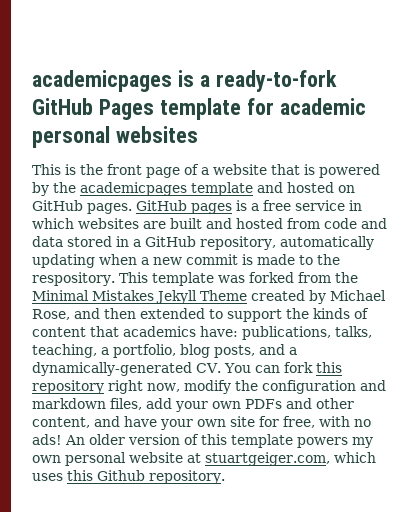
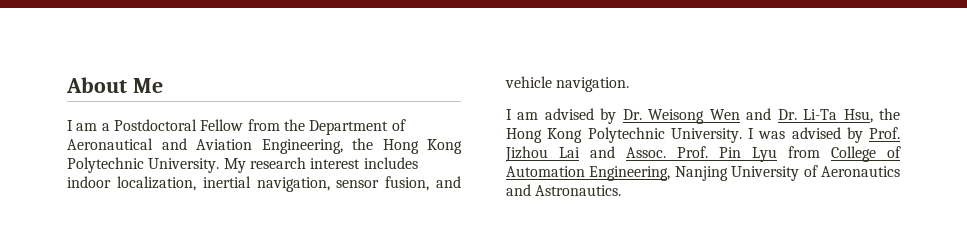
[32,70,337,92] [32,98,366,120] [32,126,198,148] [32,164,380,178] [32,182,355,196] [32,200,362,214] [32,218,387,229] [32,236,374,250] [32,254,340,268] [32,272,358,286] [32,290,386,304] [32,308,369,322] [32,326,372,340] [32,344,297,358] [32,362,342,376] [32,380,386,394] [32,398,354,412] [32,416,371,430] [32,434,373,448] [32,452,376,466] [32,470,225,484] academicpages is a ready-to-fork GitHub Pages template for academic personal websites // This is the front page of a website that is powered by the academicpages template and hosted on GitHub pages. GitHub pages is a free service in which websites are built and hosted from code and data stored in a GitHub repository, automatically updating when a new commit is made to the respository. This template was forked from the Minimal Mistakes Jekyll Theme created by Michael Rose, and then extended to support the kinds of content that academics have: publications, talks, teaching, a portfolio, blog posts, and a dynamically-generated CV. You can fork this repository right now, modify the configuration and markdown files, add your own PDFs and other content, and have your own site for free, with no ads! An older version of this template powers my own personal website at stuartgeiger.com, which uses this Github repository. -> [66,77,163,93] [67,119,406,135] [67,138,462,154] [67,157,418,173] [67,176,461,192] [505,76,630,92] [506,108,900,124] [506,127,900,143] [505,146,901,162] [506,165,901,181] [506,184,622,196] About Me // I am a Postdoctoral Fellow from the Department of Aeronautical and Aviation Engineering, the Hong Kong Polytechnic University. My research interest includes indoor localization, inertial navigation, sensor fusion, and vehicle navigation. // I am advised by Dr. Weisong Wen and Dr. Li-Ta Hsu, the Hong Kong Polytechnic University. I was advised by Prof. Jizhou Lai and Assoc. Prof. Pin Lyu from College of Automation Engineering, Nanjing University of Aeronautics and Astronautics.

